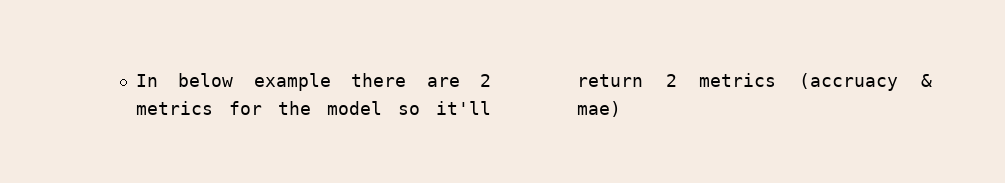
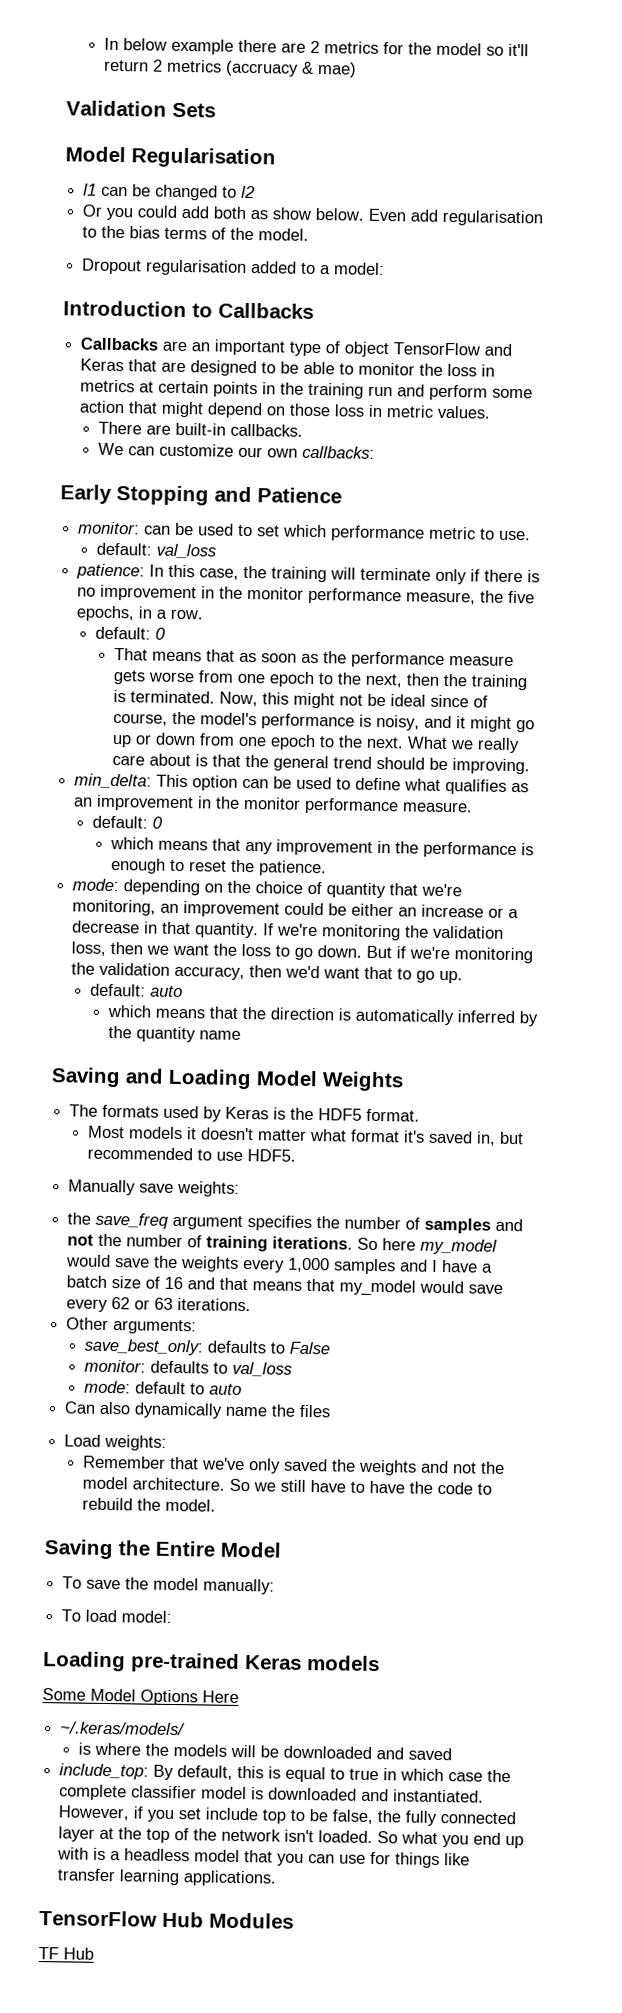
(621, 109) none -> [66,100,216,118] [65,146,276,169] [83,183,256,201] [82,204,544,227] [82,225,310,241] [81,258,386,276] [63,300,314,319] [80,337,513,358] [80,358,496,377] [80,379,534,401] [79,400,492,419] [98,421,304,437] [98,442,376,459] [60,484,342,506] [78,521,532,542] [96,542,217,559] [76,563,541,585] [77,584,536,605] [76,605,204,622] [95,626,167,640] [113,647,514,668] [112,669,527,691] [112,689,488,709] [112,711,535,733] [111,732,520,754] [111,753,530,775] [74,773,530,795] [73,794,474,815] [92,815,164,829] [109,836,534,859] [109,857,327,877] [72,878,463,899] [72,899,520,919] [72,920,505,941] [71,941,534,964] [71,962,464,984] [90,983,184,998] [106,1004,538,1027] [107,1025,241,1043] [51,1067,404,1092] [69,1104,421,1122] [88,1125,525,1146] [87,1146,297,1162] [68,1179,241,1197] [67,1212,524,1234] [67,1233,499,1255] [66,1254,494,1275] [66,1275,504,1297] [66,1297,252,1312] [66,1317,198,1335] [84,1338,331,1356] [84,1359,293,1377] [84,1380,243,1396] [64,1401,332,1419] [64,1434,168,1451] [83,1455,506,1476] [82,1476,493,1495] [82,1497,217,1512] [44,1539,281,1560] [62,1576,276,1595] [61,1609,173,1623] [43,1651,380,1673] [42,1688,239,1706] [60,1721,186,1736] [78,1742,453,1761] [59,1763,512,1783] [59,1784,485,1803] [58,1805,517,1826] [58,1826,525,1849] [57,1847,471,1869] [57,1868,278,1887] [39,1910,294,1929] [38,1947,94,1960] // Validation Sets // Model Regularisation // l1 can be changed to l2 // Or you could add both as show below. Even add regularisation to the bias terms of the model. // Dropout regularisation added to a model: // Introduction to Callbacks // Callbacks are an important type of object TensorFlow and Keras that are designed to be able to monitor the loss in metrics at certain points in the training run and perform some action that might depend on those loss in metric values. // There are built-in callbacks. // We can customize our own callbacks: // Early Stopping and Patience // monitor: can be used to set which performance metric to use. // default: val_loss // patience: In this case, the training will terminate only if there is no improvement in the monitor performance measure, the five epochs, in a row. // default: 0 // That means that as soon as the performance measure gets worse from one epoch to the next, then the training is terminated. Now, this might not be ideal since of course, the model's performance is noisy, and it might go up or down from one epoch to the next. What we really care about is that the general trend should be improving. // min_delta: This option can be used to define what qualifies as an improvement in the monitor performance measure. // default: 0 // which means that any improvement in the performance is enough to reset the patience. // mode: depending on the choice of quantity that we're monitoring, an improvement could be either an increase or a decrease in that quantity. If we're monitoring the validation loss, then we want the loss to go down. But if we're monitoring the validation accuracy, then we'd want that to go up. // default: auto // which means that the direction is automatically inferred by the quantity name // Saving and Loading Model Weights // The formats used by Keras is the HDF5 format. // Most models it doesn't matter what format it's saved in, but recommended to use HDF5. // Manually save weights: // the save_freq argument specifies the number of samples and not the number of training iterations. So here my_model would save the weights every 1,000 samples and I have a batch size of 16 and that means that my_model would save every 62 or 63 iterations. // Other arguments: // save_best_only: defaults to False // monitor: defaults to val_loss // mode: default to auto // Can also dynamically name the files // Load weights: // Remember that we've only saved the weights and not the model architecture. So we still have to have the code to rebuild the model. // Saving the Entire Model // To save the model manually: // To load model: // Loading pre-trained Keras models // Some Model Options Here // ~/.keras/models/ // is where the models will be downloaded and saved // include_top: By default, this is equal to true in which case the complete classifier model is downloaded and instantiated. However, if you set include top to be false, the fully connected layer at the top of the network isn't loaded. So what you end up with is a headless model that you can use for things like transfer learning applications. // TensorFlow Hub Modules // TF Hub

